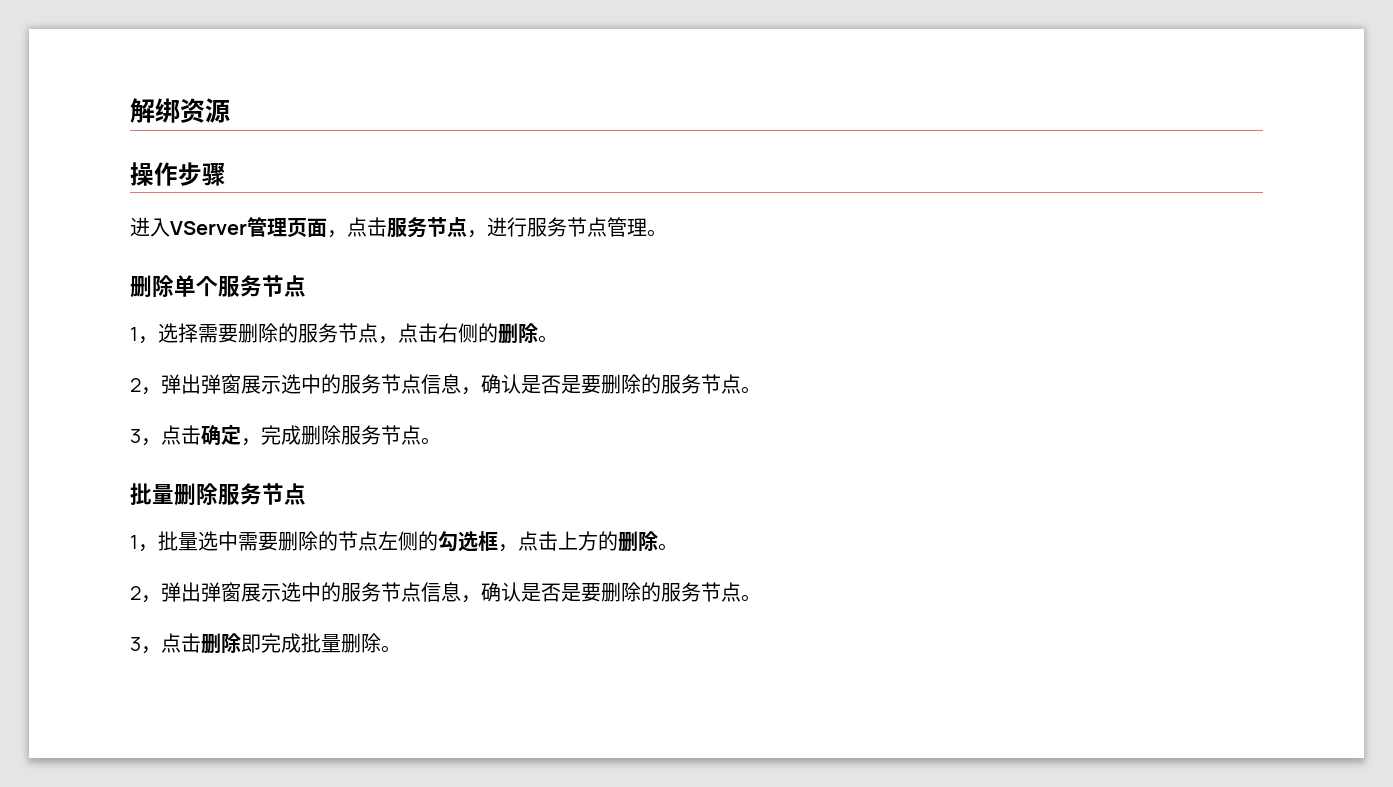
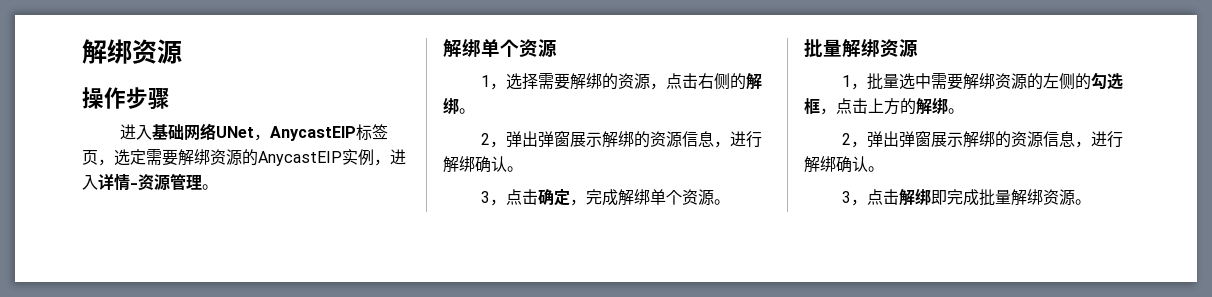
[170,217,667,238] [130,275,306,298] VServer管理页面，点击服务节点，进行服务节点管理。 // 删除单个服务节点 -> [152,123,389,141] [82,149,406,166] [82,173,218,191] [443,39,557,57] 基础网络UNet，AnycastEIP标签页，选定需要解绑资源的AnycastEIP实例，进入详情-资源管理。 // 解绑单个资源
[238,323,378,343] 删除的服务节点 -> [570,73,651,90] 解绑的资源
[498,323,558,344] [130,374,741,395] 删除。 // 2，弹出弹窗展示选中的服务节点信息，确认是否是要删除的服务节点 -> [746,73,763,90] [443,98,475,115] [481,131,763,148] [443,156,507,173] 解绑。 // 2，弹出弹窗展示解绑的资源信息，进行解绑确认
[301,425,421,445] 删除服务节点 -> [618,189,715,206] 解绑单个资源
[174,483,306,506] 删除服务节点 -> [842,39,918,57] 解绑资源
[278,531,378,551] 删除的节点 -> [963,73,1044,90] 解绑资源的
[618,531,678,552] [130,582,761,603] [130,633,241,654] 删除。 // 2，弹出弹窗展示选中的服务节点信息，确认是否是要删除的服务节点。 // 3，点击删除 -> [916,98,964,115] [842,131,1124,148] [804,156,884,173] [842,189,932,206] 解绑。 // 2，弹出弹窗展示解绑的资源信息，进行解绑确认。 // 3，点击解绑
[341,633,381,653] 删除 -> [1011,189,1076,206] 解绑资源

